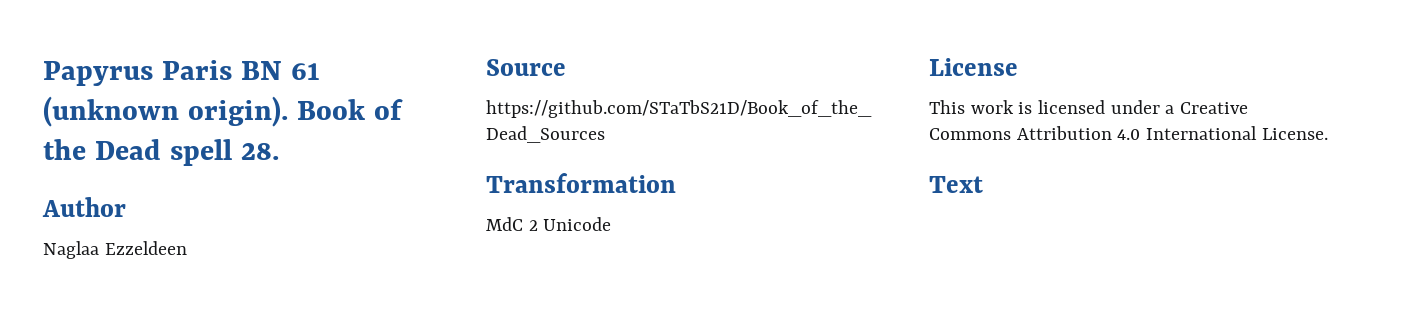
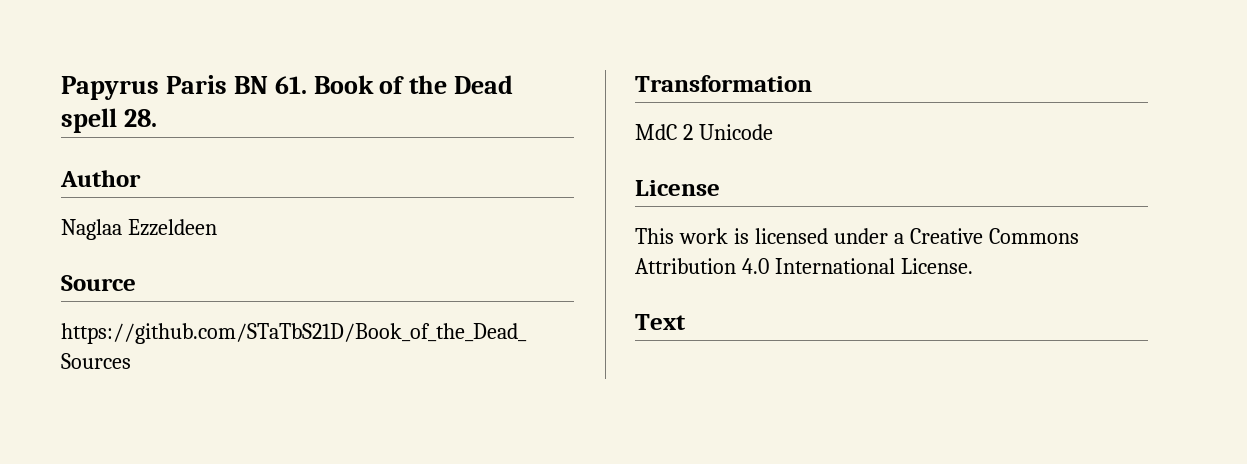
[290,63,320,80] [43,96,288,127] 61 (unknown origin). -> [274,76,307,94] 61.

